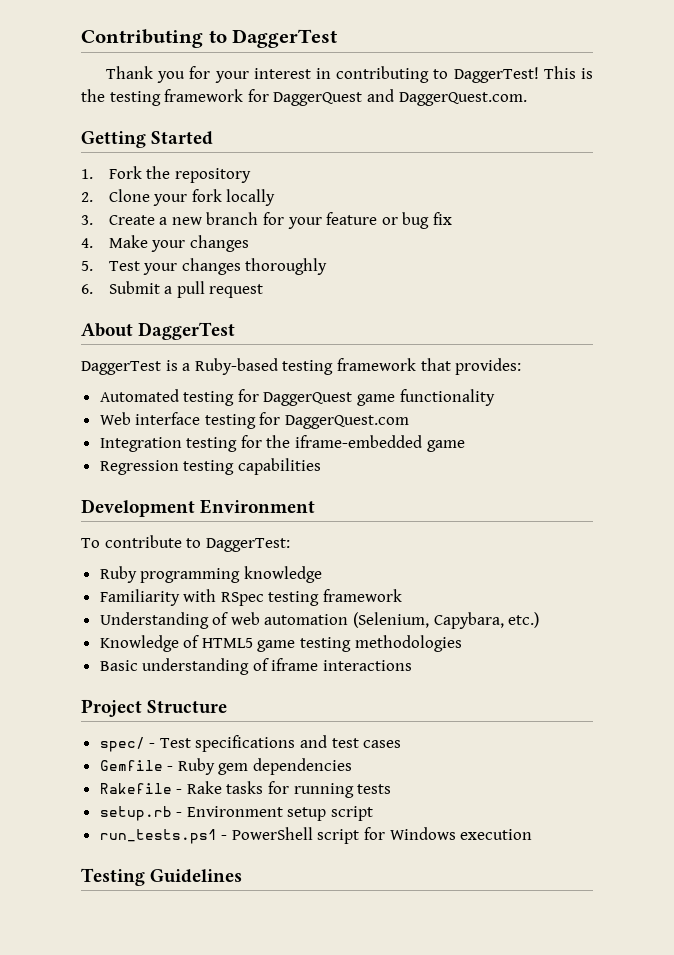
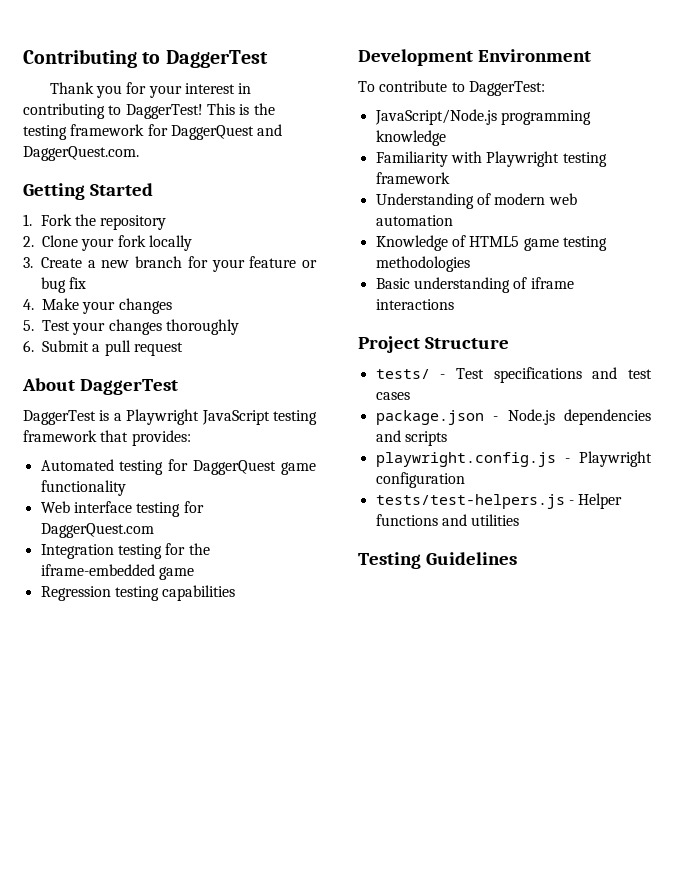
[194,358,278,375] Ruby-based -> [126,409,270,425] Playwright JavaScript
[99,566,137,583] Ruby -> [374,109,497,125] JavaScript/Node.js
[220,592,264,606] RSpec -> [486,151,560,167] Playwright
(229, 618) none -> [494,193,546,205] modern
[353,612,540,629] (Selenium, Capybara, etc.) -> (453, 220) none
[99,737,145,752] spec/ -> [375,369,430,379] tests/
[99,758,353,775] [99,781,392,798] [99,806,374,821] [99,827,533,844] Gemfile - Ruby gem dependencies // Rakefile - Rake tasks for running tests // setup.rb - Environment setup script // run_tests.ps1 - PowerShell script for Windows execution -> [375,409,651,425] [375,430,447,446] [375,451,652,467] [375,472,465,488] [375,493,623,509] [375,514,520,526] package.json - Node.js dependencies and scripts // playwright.config.js - Playwright configuration // tests/test-helpers.js - Helper functions and utilities

